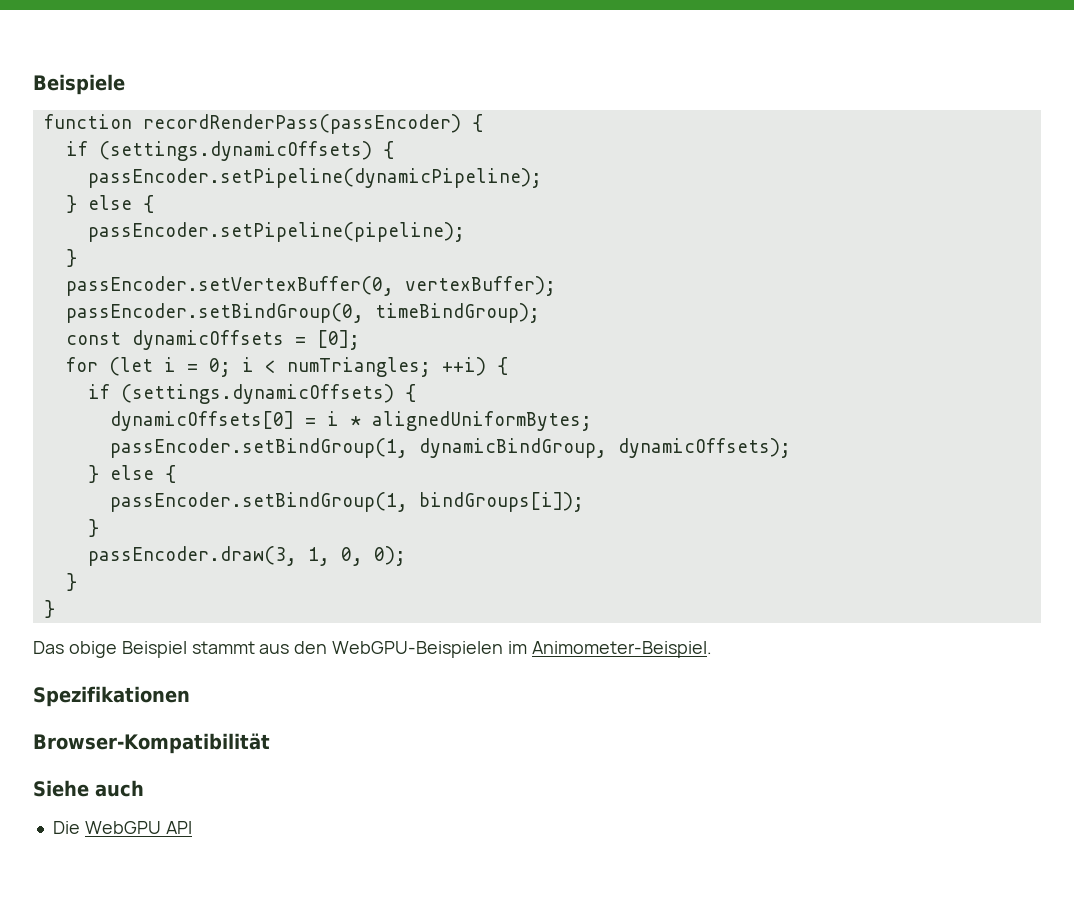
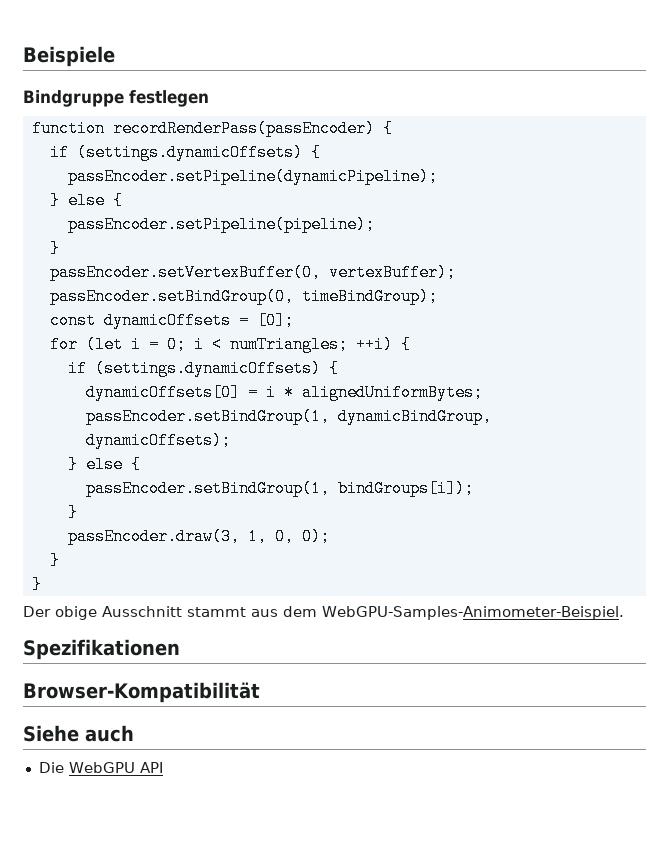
(125, 84) none -> [23,90,209,107] // Bindgruppe festlegen
[33,641,712,658] Das obige Beispiel stammt aus den WebGPU-Beispielen im Animometer-Beispiel. -> [23,606,624,620] Der obige Ausschnitt stammt aus dem WebGPU-Samples-Animometer-Beispiel.

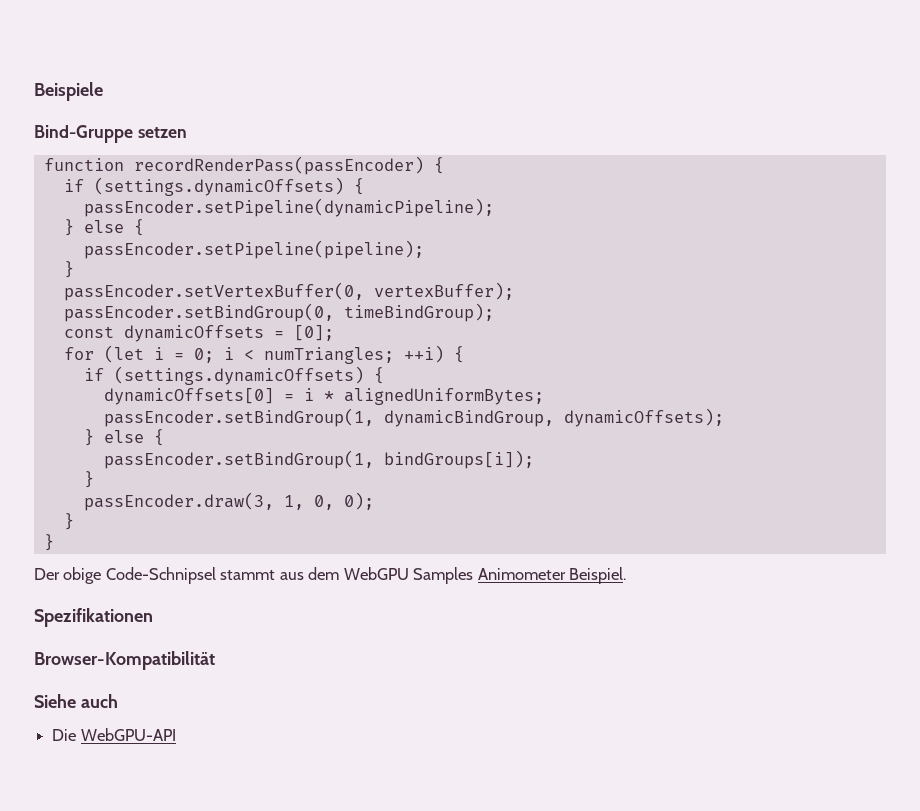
[23,90,209,107] Bindgruppe festlegen -> [34,125,187,143] Bind-Gruppe setzen
[102,606,182,617] Ausschnitt -> [105,567,216,584] Code-Schnipsel
[322,606,624,620] WebGPU-Samples-Animometer-Beispiel. -> [343,567,627,584] WebGPU Samples Animometer Beispiel.
[68,762,163,773] WebGPU API -> [80,728,176,741] WebGPU-API

